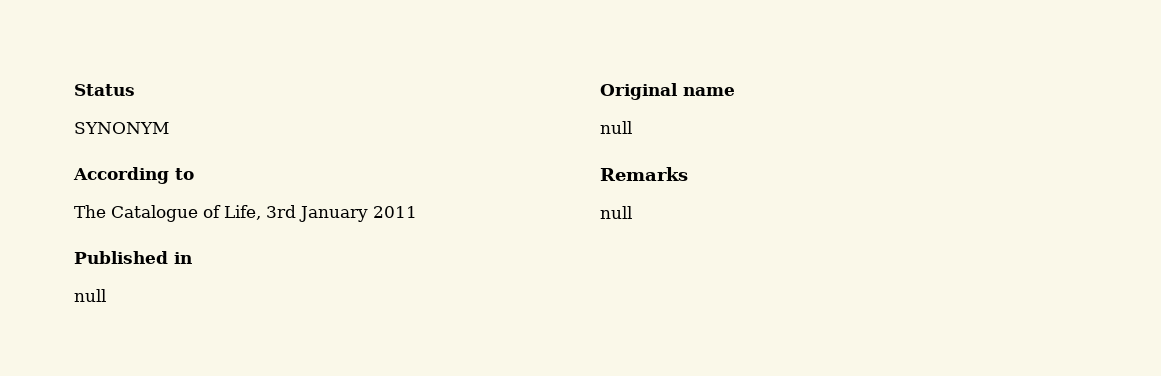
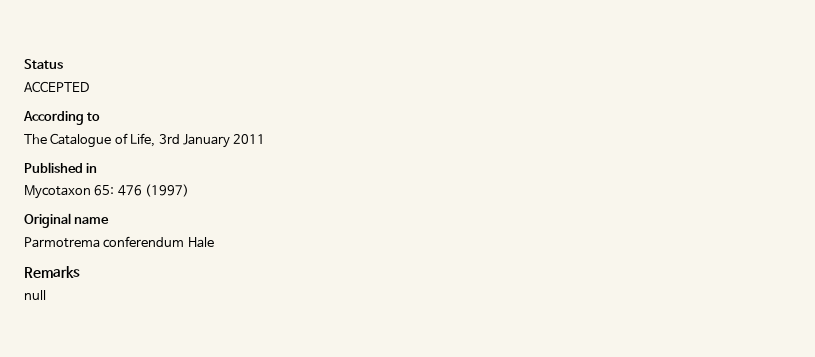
[74,122,169,134] SYNONYM -> [24,81,89,92] ACCEPTED
[74,289,106,302] null -> [24,184,190,199] Mycotaxon 65: 476 (1997)
[600,121,632,134] null -> [24,236,214,248] Parmotrema conferendum Hale

